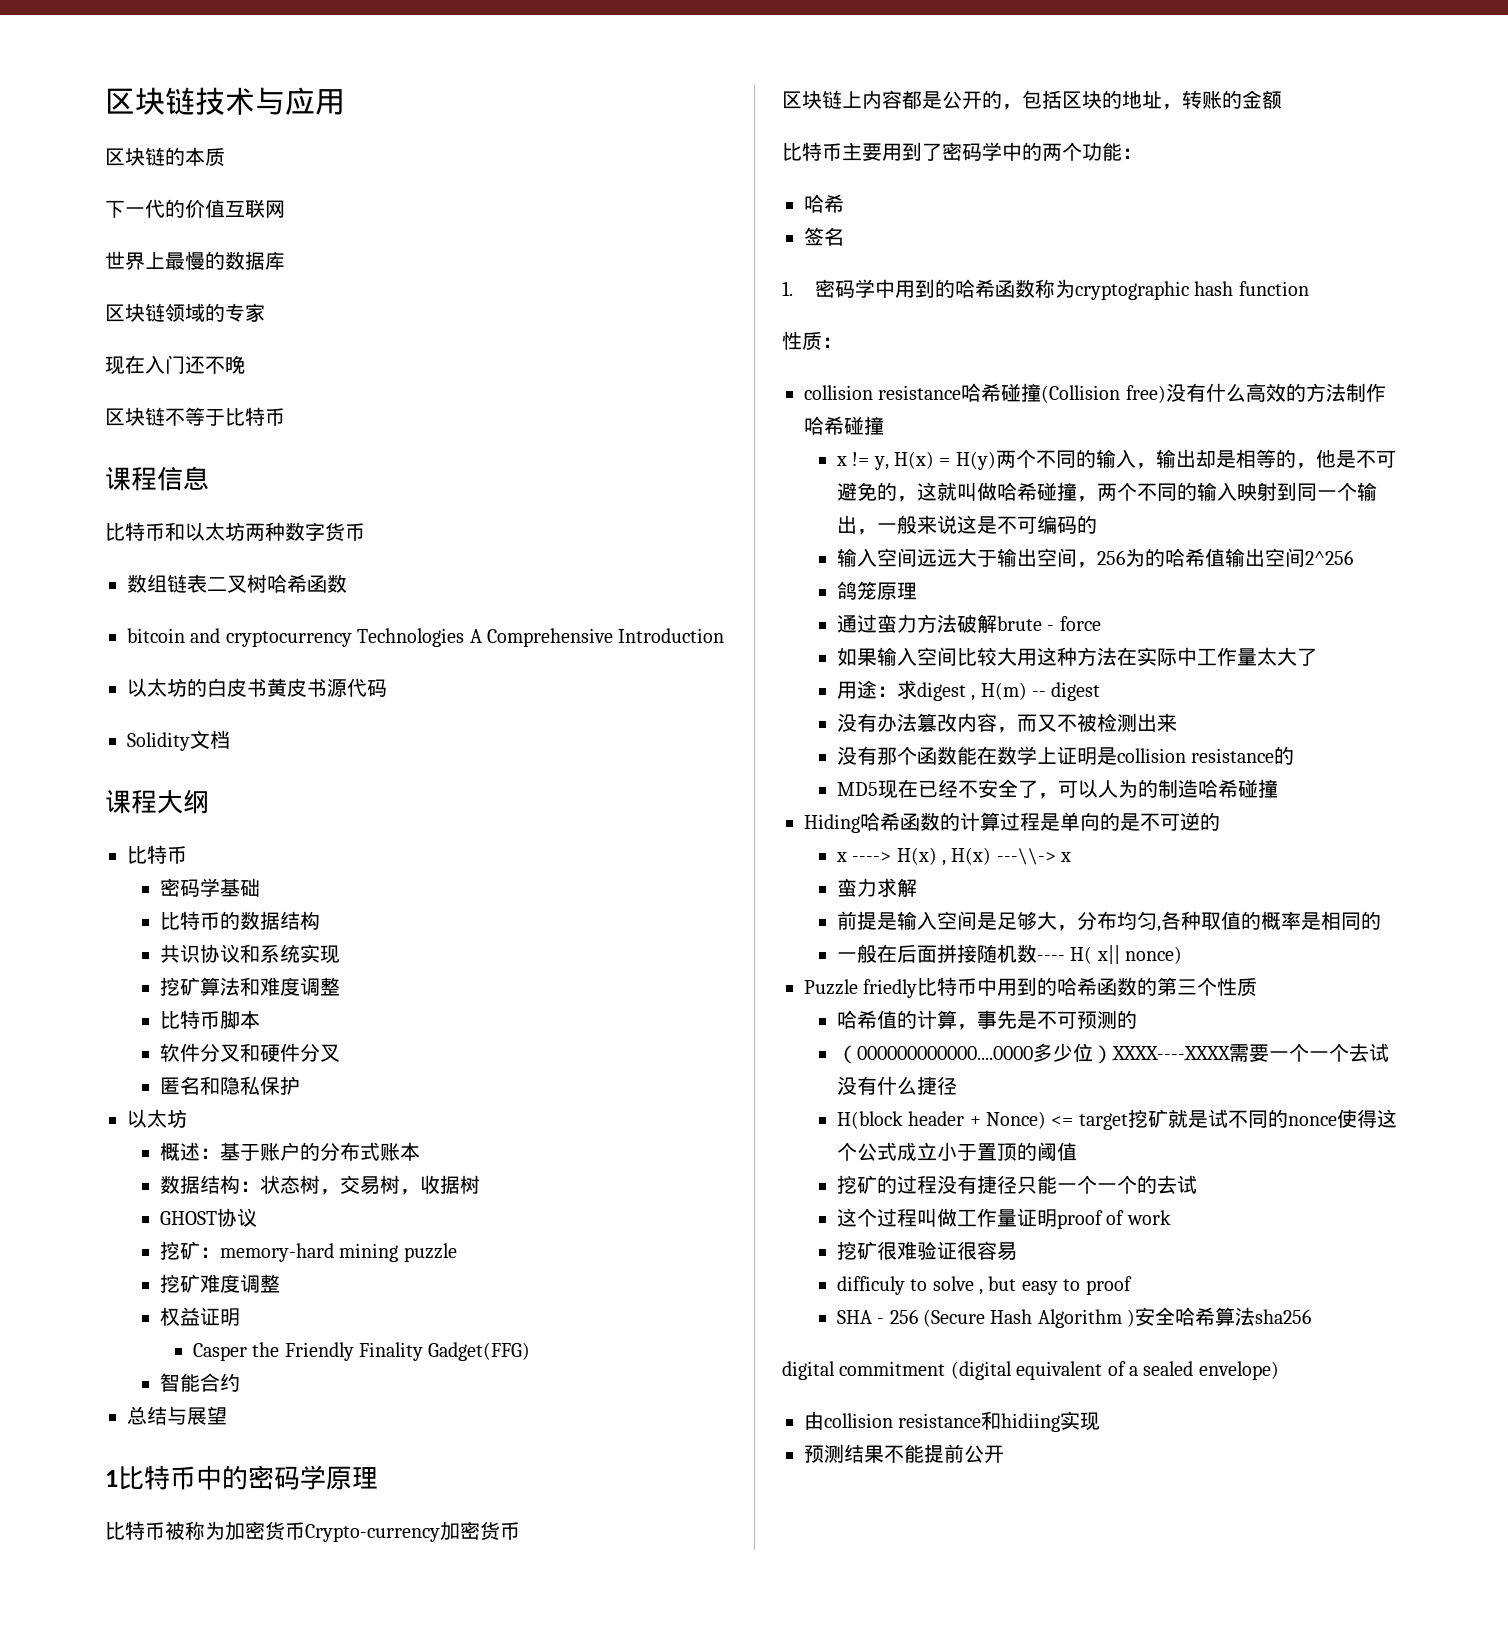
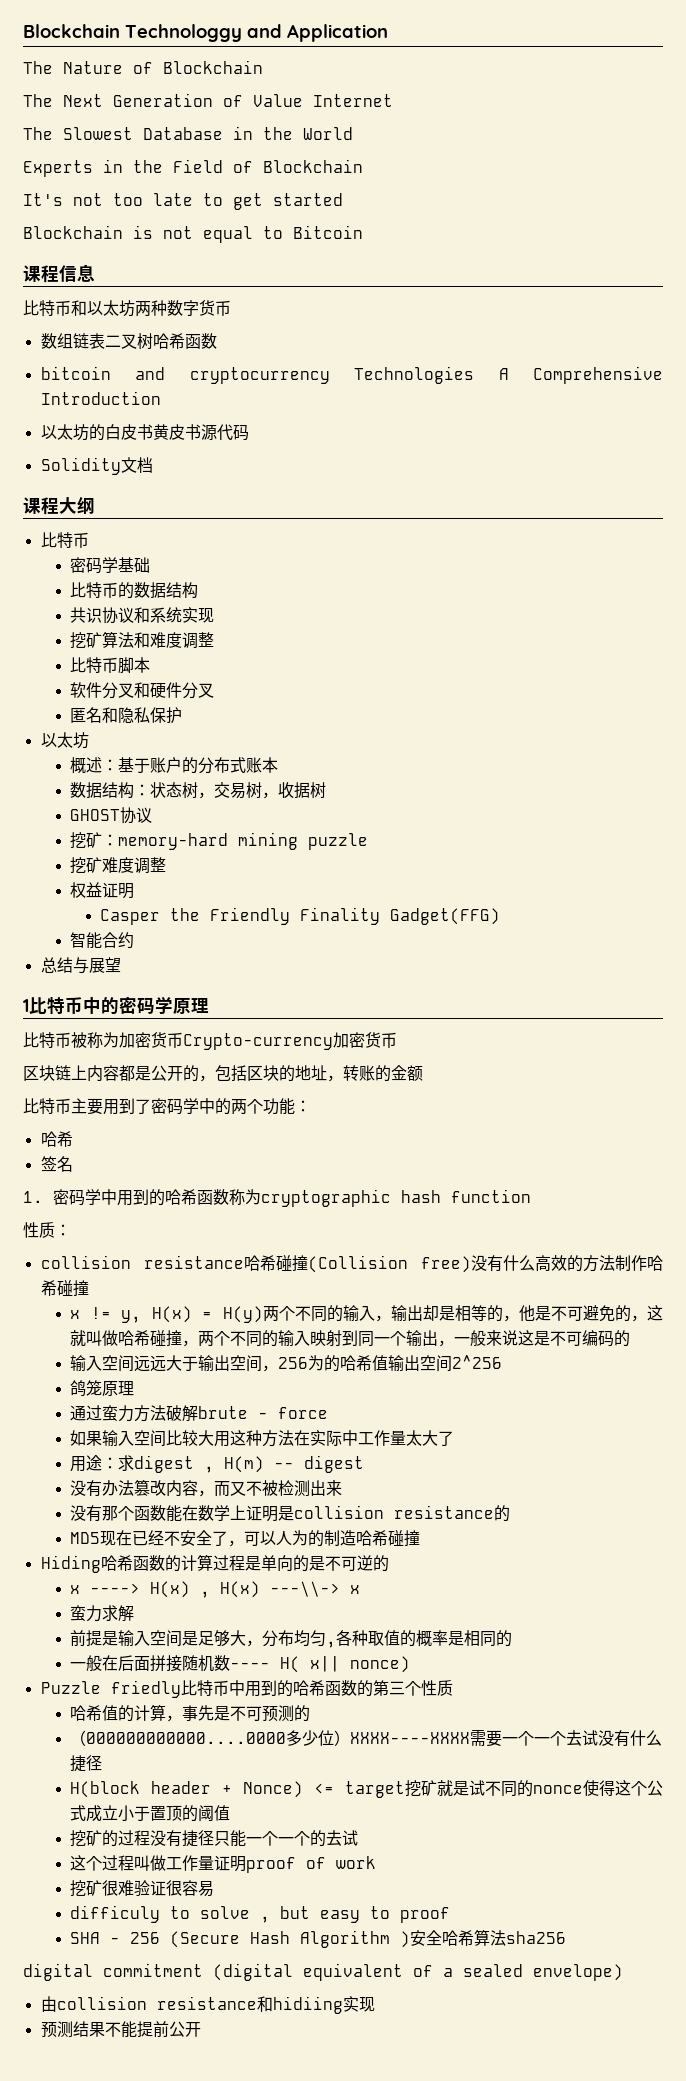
[105,87,345,115] [105,147,225,166] [105,199,285,218] [105,251,285,270] [105,303,265,322] [105,355,245,375] [105,407,285,426] 区块链技术与应用 // 区块链的本质 // 下一代的价值互联网 // 世界上最慢的数据库 // 区块链领域的专家 // 现在入门还不晚 // 区块链不等于比特币 -> [23,24,388,42] [23,60,263,74] [23,93,393,107] [23,126,353,140] [23,159,363,177] [23,193,343,210] [23,225,363,243] Blockchain Technologgy and Application // The Nature of Blockchain // The Next Generation of Value Internet // The Slowest Database in the World // Experts in the Field of Blockchain // It's not too late to get started // Blockchain is not equal to Bitcoin

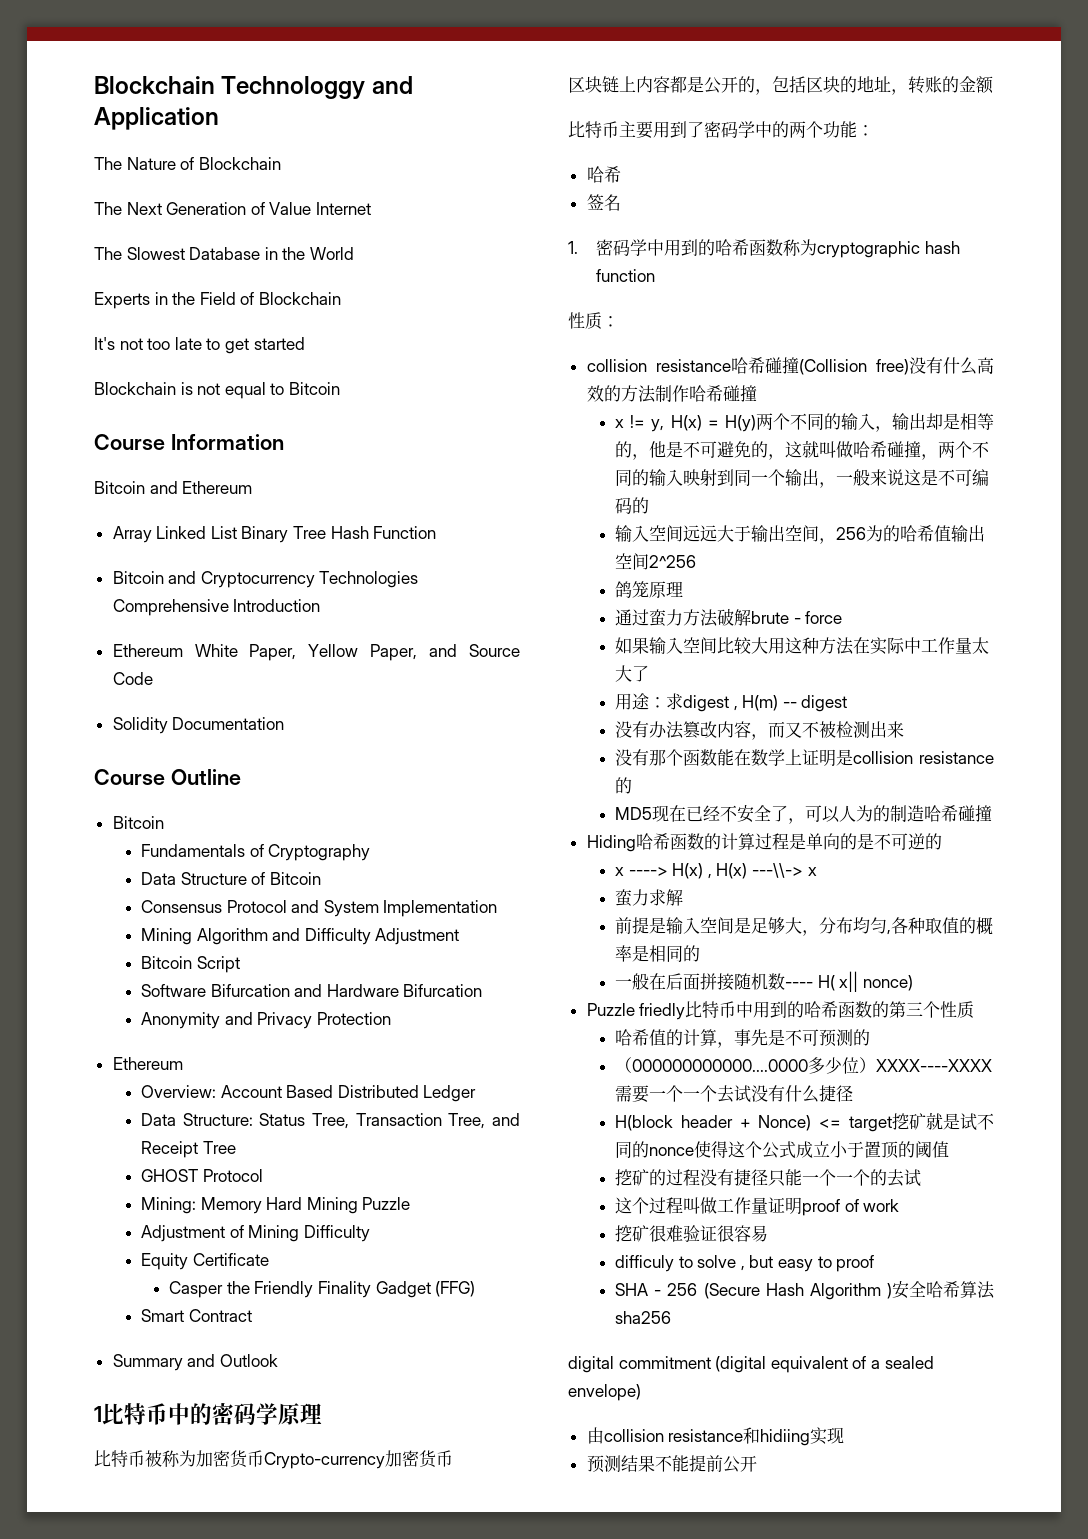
[23,264,95,283] [23,300,231,317] [40,333,217,350] [40,366,663,384] [40,391,161,405] [40,424,249,441] [40,457,153,475] [23,496,95,515] [40,532,89,548] [70,557,151,574] [70,582,199,599] [70,607,215,624] [70,631,215,649] [70,657,151,674] [70,682,215,699] [70,707,183,724] [40,732,89,749] [70,757,279,774] [70,782,327,799] [70,807,153,824] [70,832,369,850] [70,857,167,874] [70,882,135,899] [100,907,501,925] [70,932,135,949] [40,957,121,974] 课程信息 // 比特币和以太坊两种数字货币 // 数组链表二叉树哈希函数 // bitcoin and cryptocurrency Technologies A Comprehensive Introduction // 以太坊的白皮书黄皮书源代码 // Solidity文档 // 课程大纲 // 比特币 // 密码学基础 // 比特币的数据结构 // 共识协议和系统实现 // 挖矿算法和难度调整 // 比特币脚本 // 软件分叉和硬件分叉 // 匿名和隐私保护 // 以太坊 // 概述：基于账户的分布式账本 // 数据结构：状态树，交易树，收据树 // GHOST协议 // 挖矿：memory-hard mining puzzle // 挖矿难度调整 // 权益证明 // Casper the Friendly Finality Gadget(FFG) // 智能合约 // 总结与展望 -> [94,434,284,450] [94,481,253,494] [112,526,437,543] [112,571,419,588] [112,599,321,616] [112,644,520,661] [112,672,153,685] [112,717,285,734] [94,769,241,785] [112,816,164,829] [140,844,371,861] [140,872,321,885] [140,900,498,917] [140,928,460,945] [140,956,240,973] [140,984,483,997] [140,1012,391,1029] [112,1057,183,1070] [140,1085,477,1102] [140,1113,520,1129] [140,1141,236,1158] [140,1169,263,1182] [140,1197,411,1214] [140,1225,370,1242] [140,1253,269,1270] [169,1281,476,1298] [140,1309,252,1322] [112,1354,278,1371] Course Information // Bitcoin and Ethereum // Array Linked List Binary Tree Hash Function // Bitcoin and Cryptocurrency Technologies Comprehensive Introduction // Ethereum White Paper, Yellow Paper, and Source Code // Solidity Documentation // Course Outline // Bitcoin // Fundamentals of Cryptography // Data Structure of Bitcoin // Consensus Protocol and System Implementation // Mining Algorithm and Difficulty Adjustment // Bitcoin Script // Software Bifurcation and Hardware Bifurcation // Anonymity and Privacy Protection // Ethereum // Overview: Account Based Distributed Ledger // Data Structure: Status Tree, Transaction Tree, and Receipt Tree // GHOST Protocol // Mining: Memory Hard Mining Puzzle // Adjustment of Mining Difficulty // Equity Certificate // Casper the Friendly Finality Gadget (FFG) // Smart Contract // Summary and Outlook

